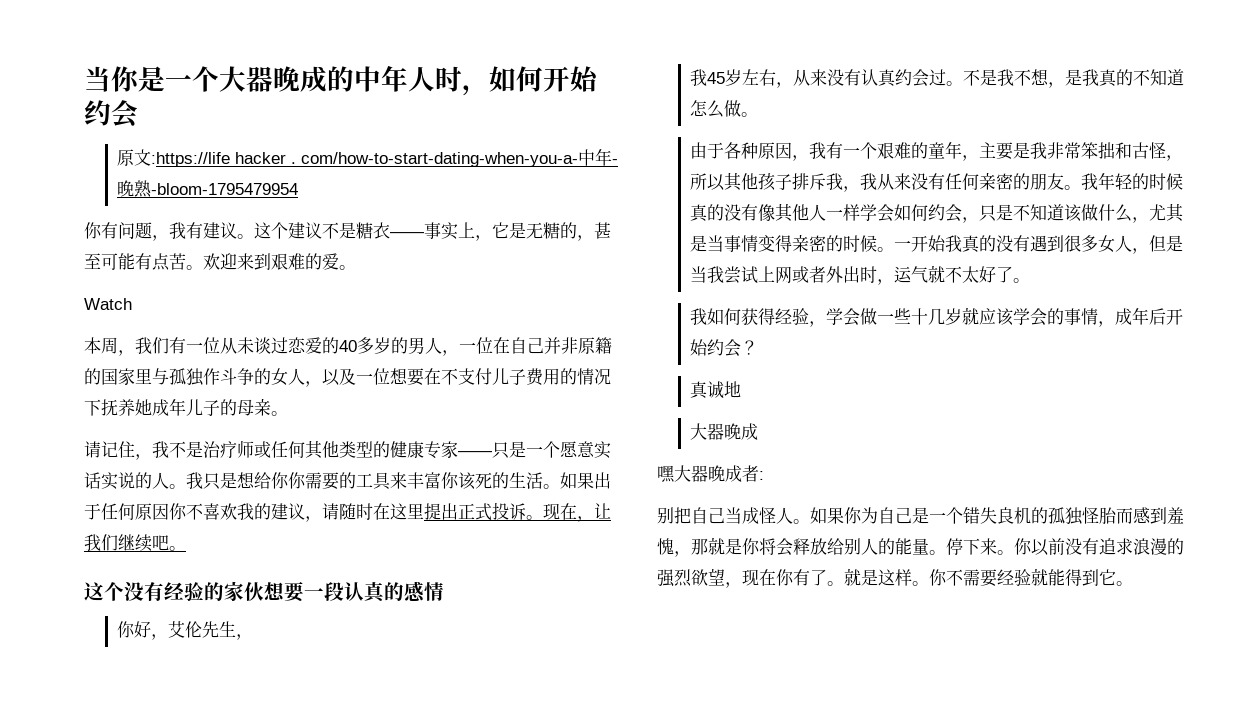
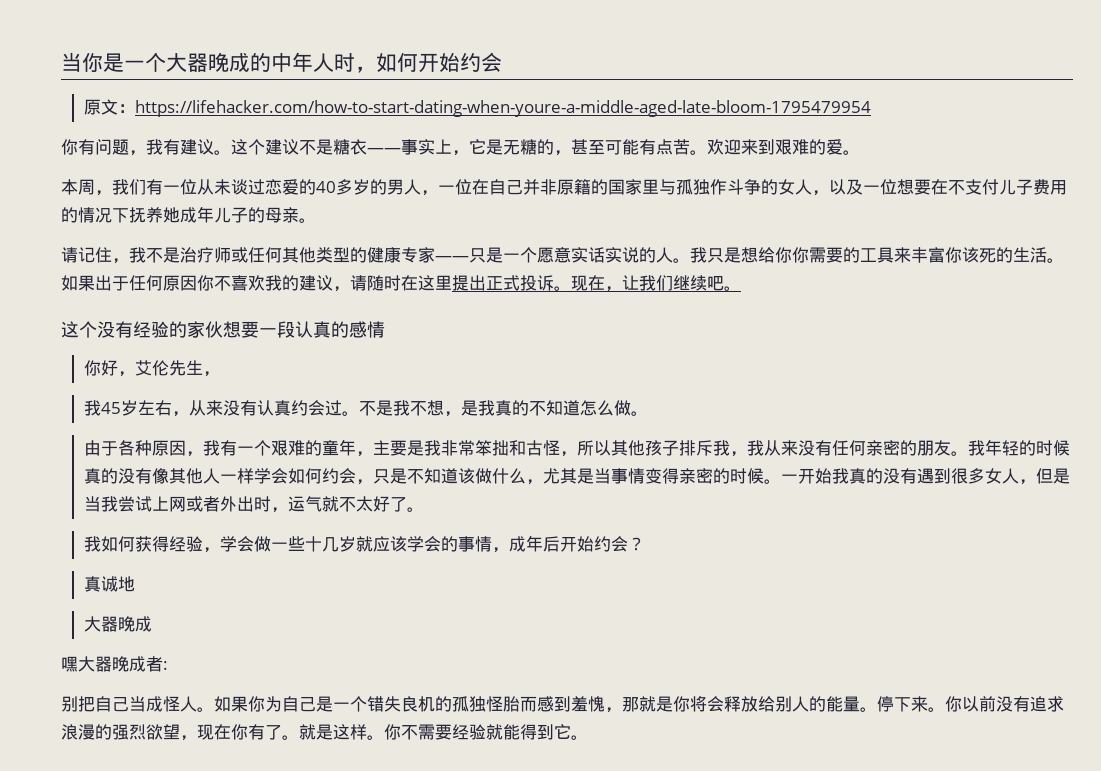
[150,148,618,167] [116,180,298,198] :https://life hacker . com/how-to-start-dating-when-you-a-中年-晚熟-bloom-1795479954 -> [117,100,871,117] ：https://lifehacker.com/how-to-start-dating-when-youre-a-middle-aged-late-bloom-1795479954
[84,298,132,310] // Watch -> (860, 152) none

